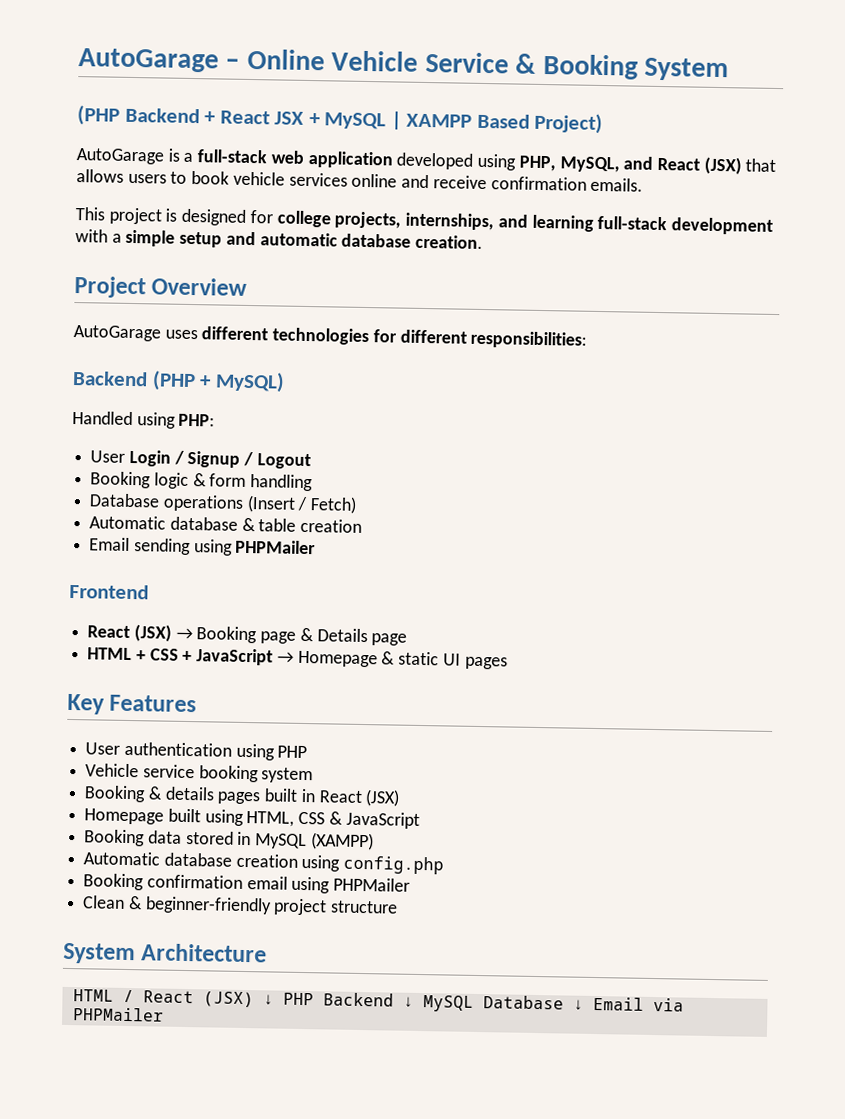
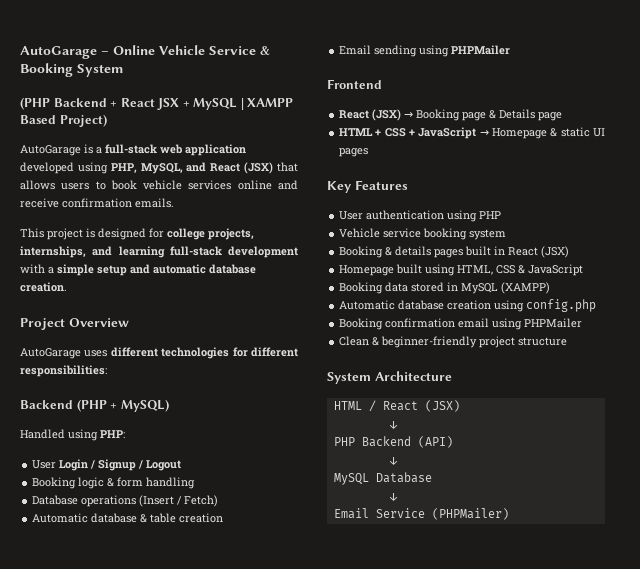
[262,994,274,1005] ↓ -> [388,421,398,429] // ↓ //
[402,996,414,1007] ↓ -> [417,436,453,448] [388,457,398,465] (API) // ↓ //
[572,996,684,1012] [72,1007,164,1022] ↓ Email via PHPMailer -> [388,493,398,501] [333,508,509,520] // ↓ // Email Service (PHPMailer)

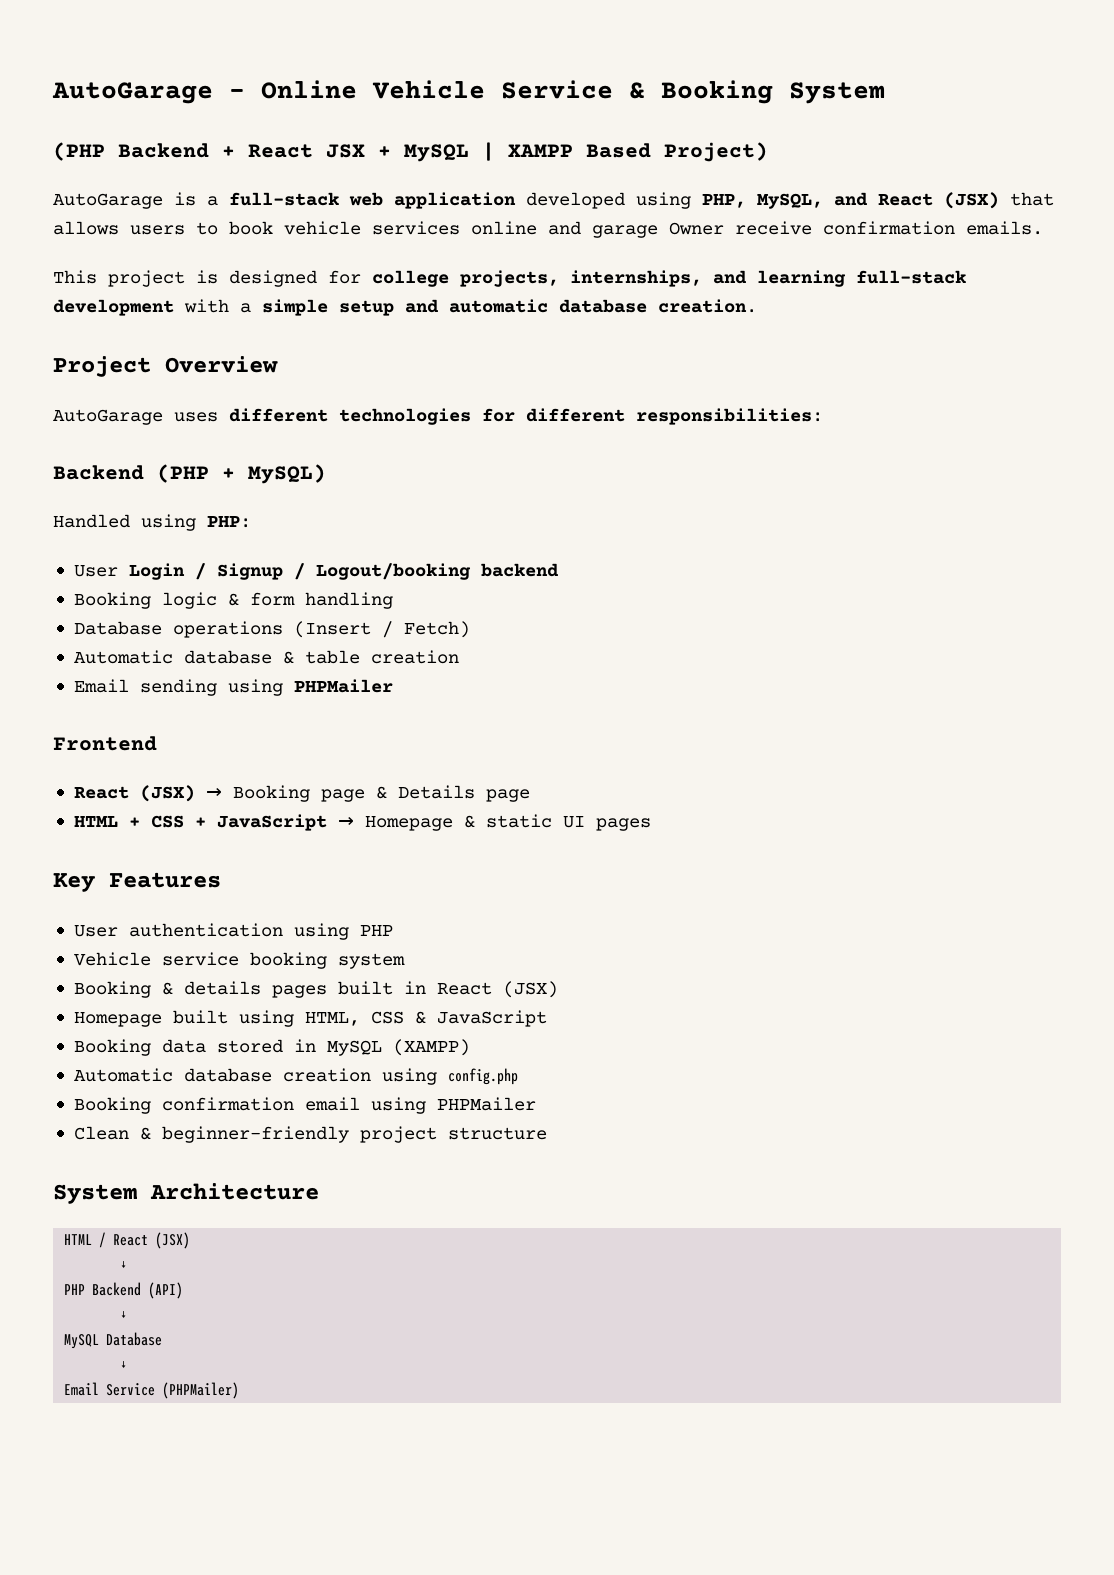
(298, 185) none -> [592,222,724,238] garage Owner
[146,460,182,471] Logout -> [315,563,559,580] Logout/booking backend

